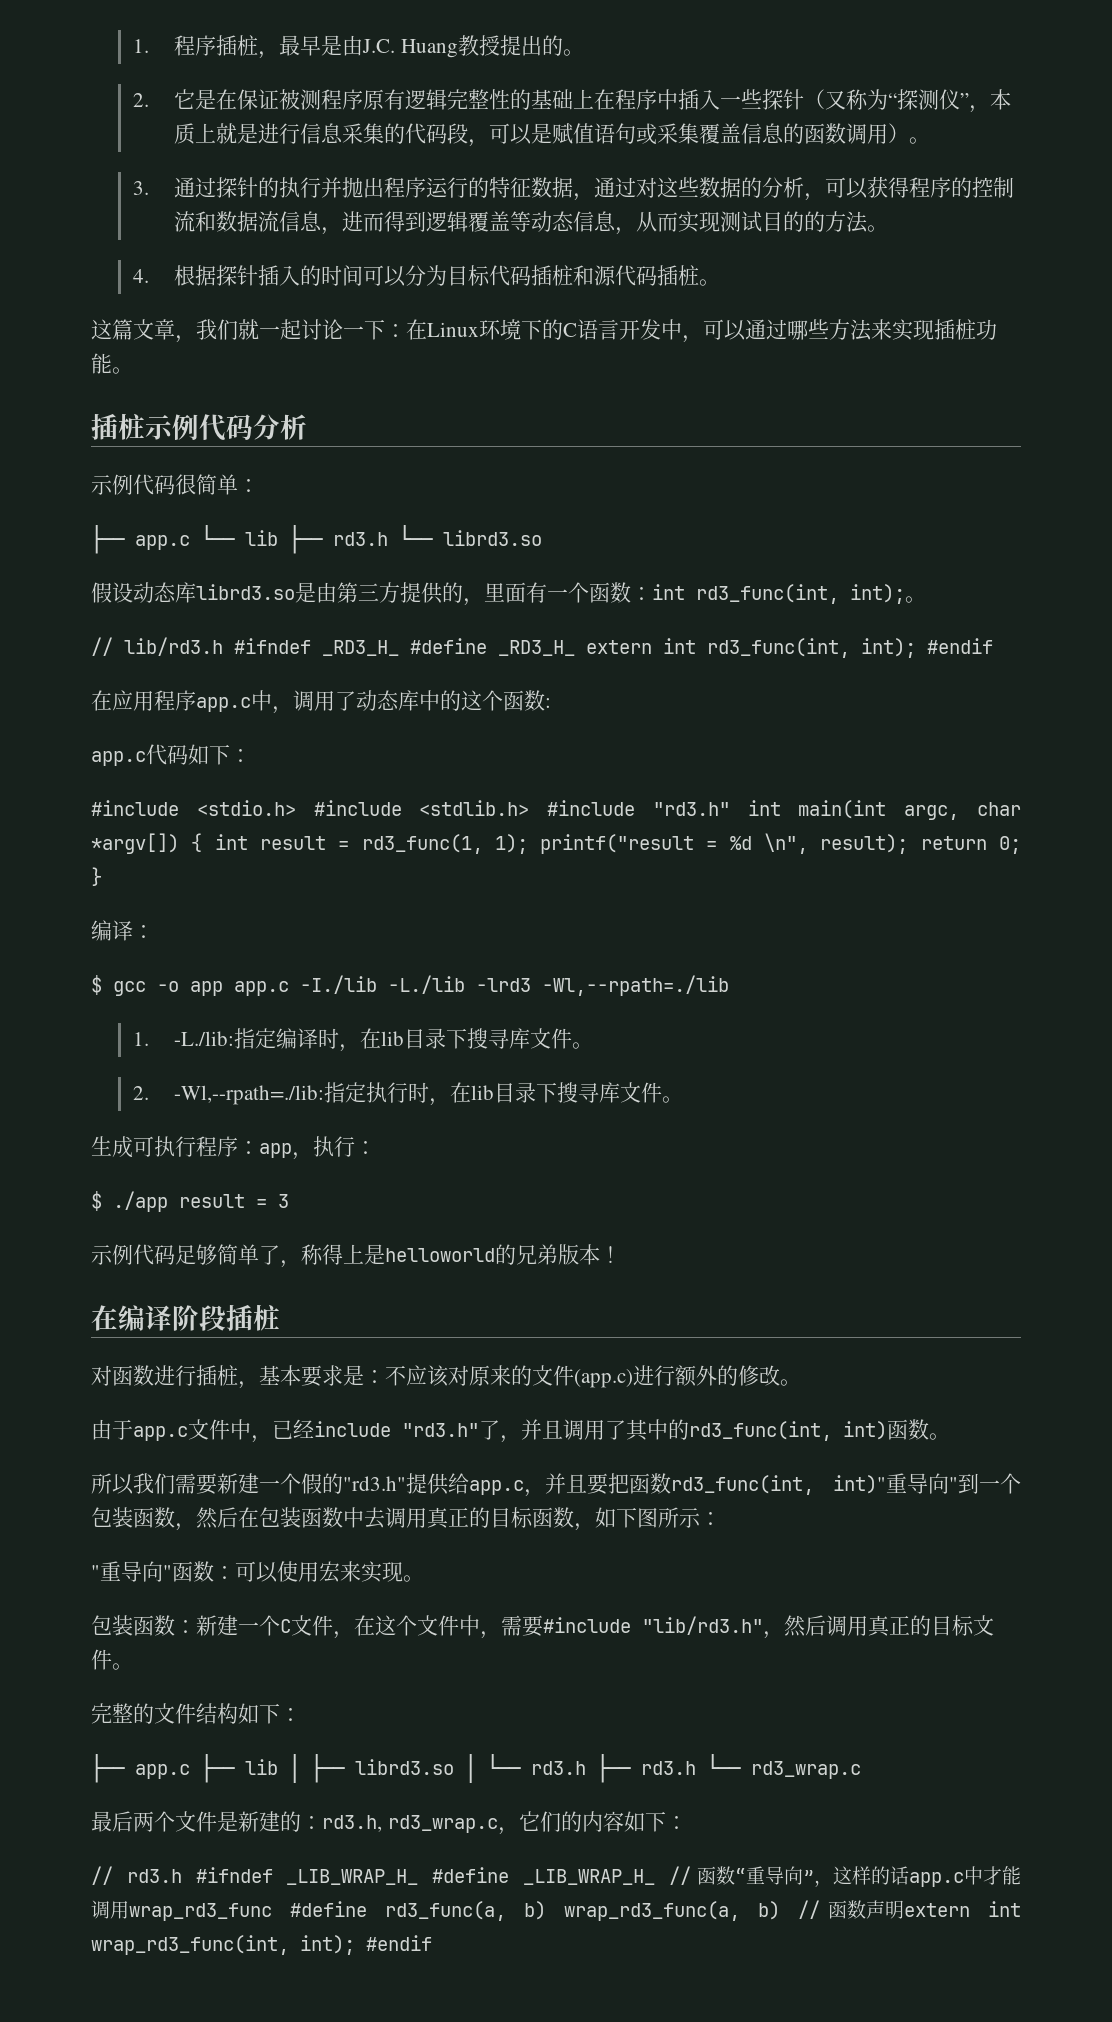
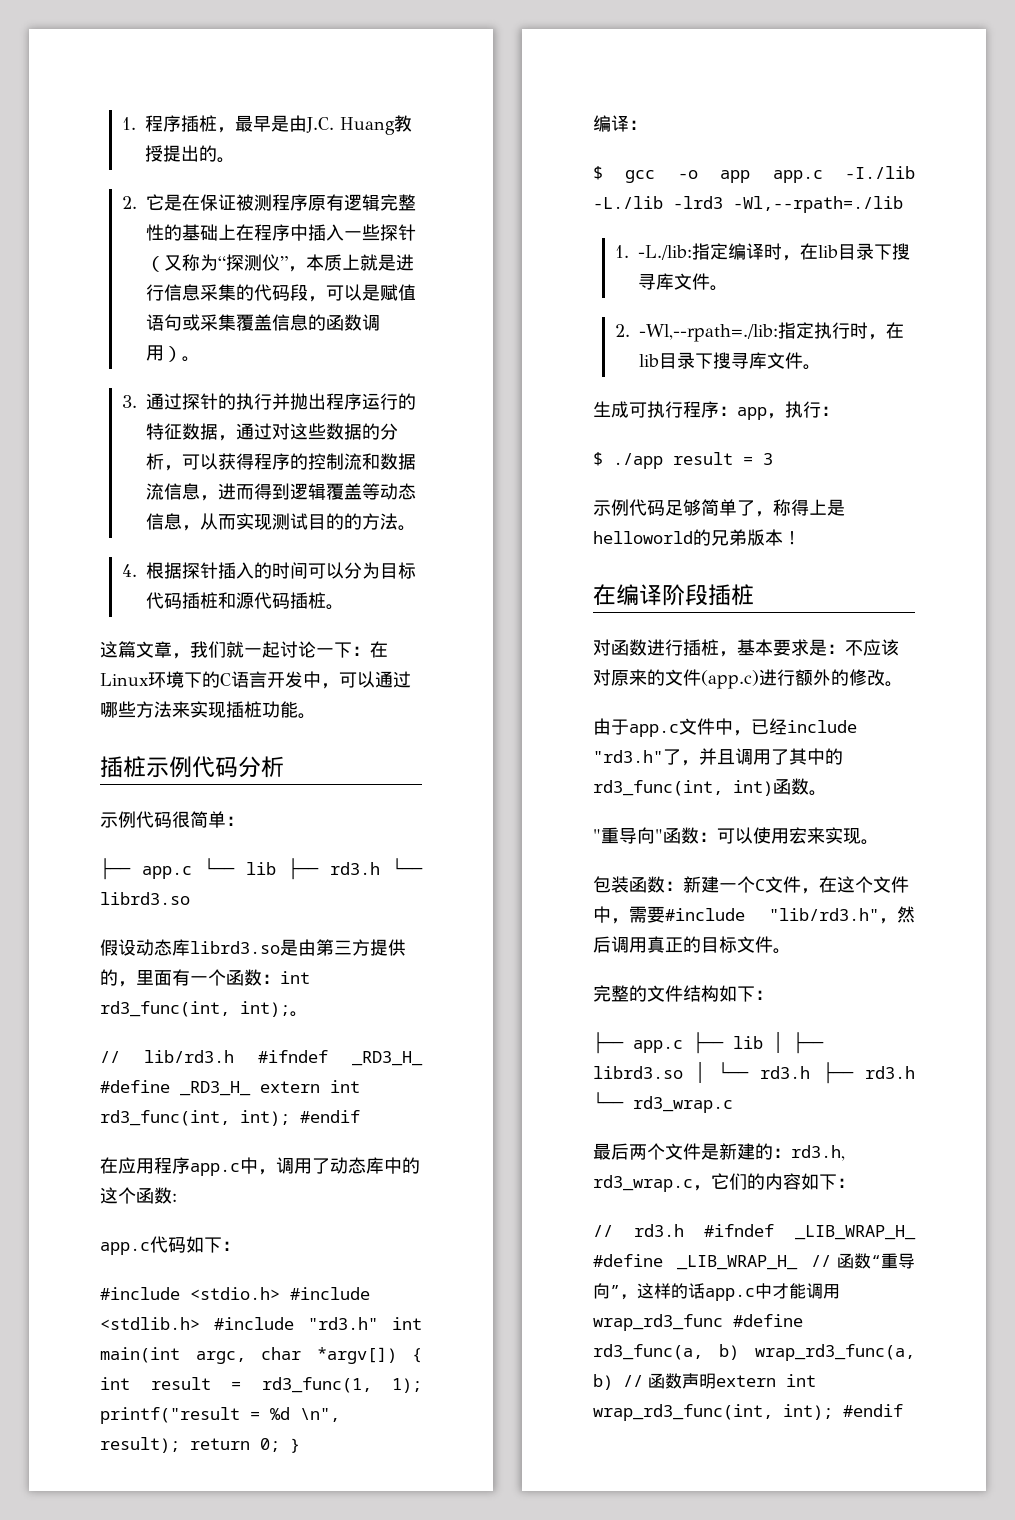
[91,1473,1021,1497] [91,1507,721,1531] // 所以我们需要新建一个假的"rd3.h"提供给app.c，并且要把函数rd3_func(int, int)"重导向"到一个包装函数，然后在包装函数中去调用真正的目标函数，如下图所示： -> (827, 793) none

